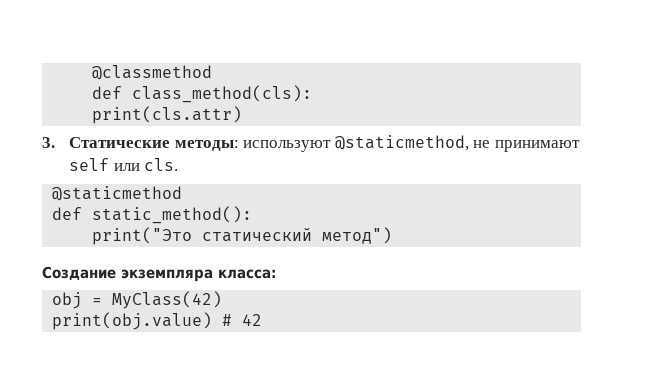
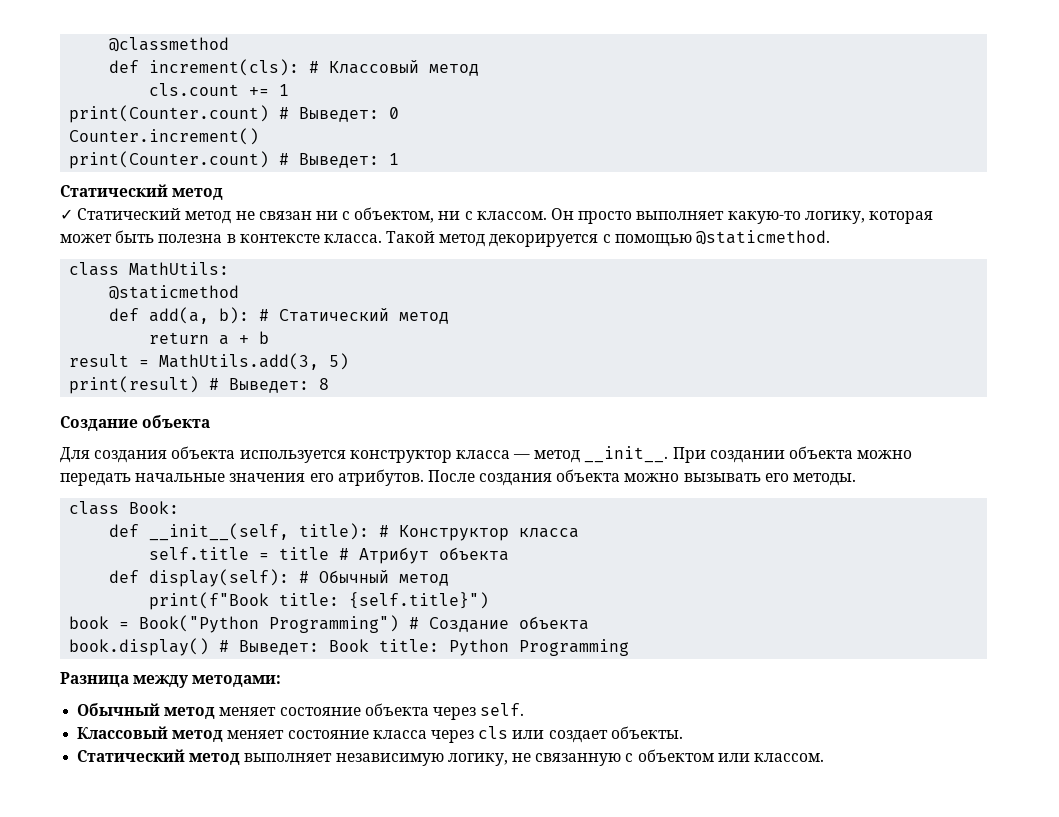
[132,85,313,103] [92,106,243,124] [42,135,580,152] [69,158,179,171] [52,186,183,201] [52,206,253,224] [92,227,393,245] [42,266,276,282] [52,291,223,309] [52,312,263,330] class_method(cls): // print(cls.attr) // 3. Статические методы: используют @staticmethod, не принимают self или cls. // @staticmethod // def static_method(): // print("Это статический метод") // Создание экземпляра класса: // obj = MyClass(42) // print(obj.value) # 42 -> [149,59,480,76] [149,83,290,96] [69,105,400,123] [69,128,260,145] [69,151,400,169] [60,184,224,200] [60,207,933,224] [60,230,831,247] [69,262,230,276] [109,285,240,300] [109,307,450,324] [149,331,270,345] [69,353,350,370] [69,376,330,394] [60,415,211,431] [60,446,913,463] [60,469,857,486] [69,501,180,515] [109,523,580,541] [149,547,510,564] [109,569,450,587] [149,592,490,610] [69,615,590,633] [69,638,630,656] [60,672,282,688] [77,703,525,720] [77,726,683,743] [77,749,824,766] increment(cls): # Классовый метод // cls.count += 1 // print(Counter.count) # Выведет: 0 // Counter.increment() // print(Counter.count) # Выведет: 1 // Статический метод // ✓ Статический метод не связан ни с объектом, ни с классом. Он просто выполняет какую-то логику, которая может быть полезна в контексте класса. Такой метод декорируется с помощью @staticmethod. // class MathUtils: // @staticmethod // def add(a, b): # Статический метод // return a + b // result = MathUtils.add(3, 5) // print(result) # Выведет: 8 // Создание объекта // Для создания объекта используется конструктор класса — метод __init__. При создании объекта можно передать начальные значения его атрибутов. После создания объекта можно вызывать его методы. // class Book: // def __init__(self, title): # Конструктор класса // self.title = title # Атрибут объекта // def display(self): # Обычный метод // print(f"Book title: {self.title}") // book = Book("Python Programming") # Создание объекта // book.display() # Выведет: Book title: Python Programming // Разница между методами: // Обычный метод меняет состояние объекта через self. // Классовый метод меняет состояние класса через cls или создает объекты. // Статический метод выполняет независимую логику, не связанную с объектом или классом.

